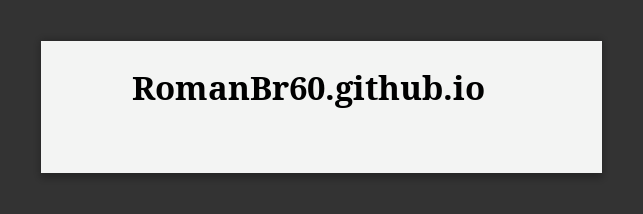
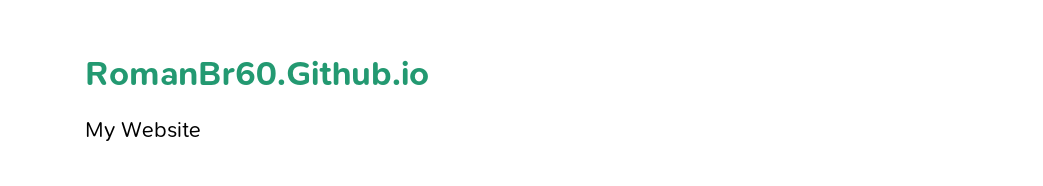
[132,75,485,108] RomanBr60.github.io -> [85,60,429,85] [85,121,201,142] RomanBr60.Github.io // My Website

